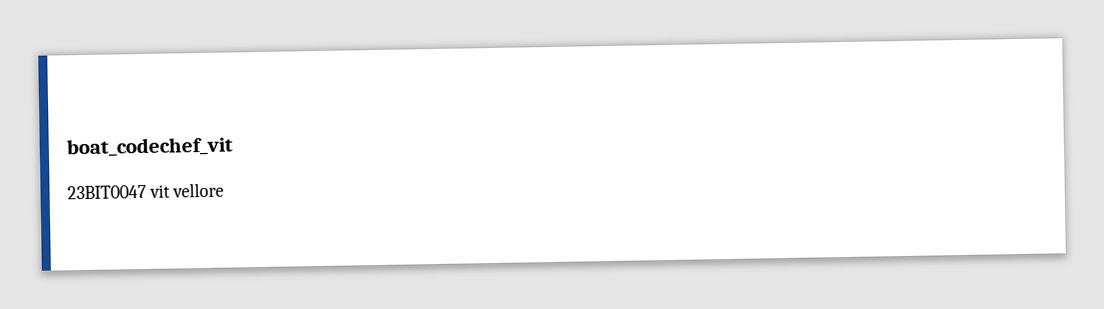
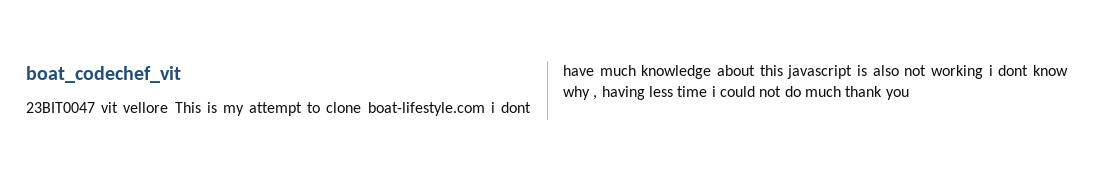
(225, 190) none -> [174,102,531,116] [563,65,1068,79] [563,86,909,100] This is my attempt to clone boat-lifestyle.com i dont have much knowledge about this javascript is also not working i dont know why , having less time i could not do much thank you

